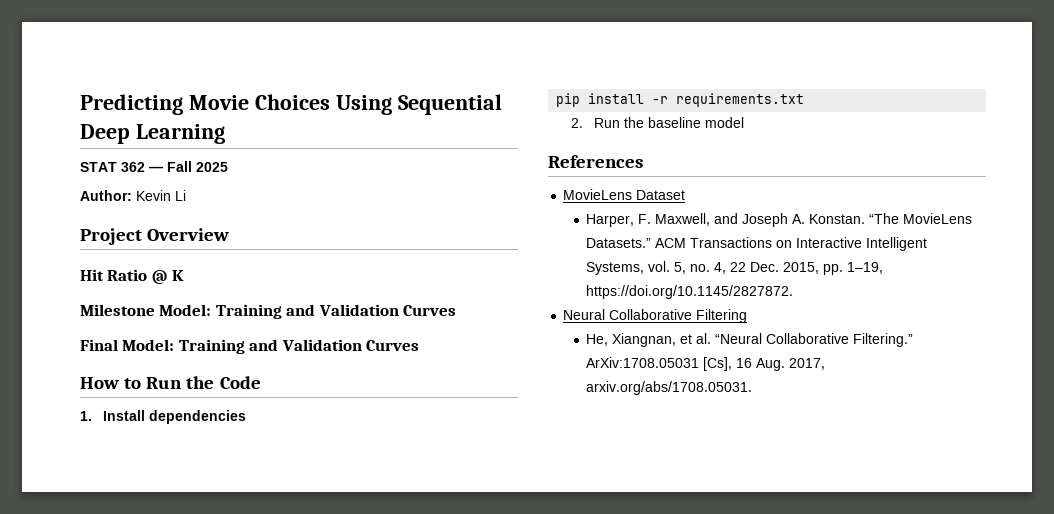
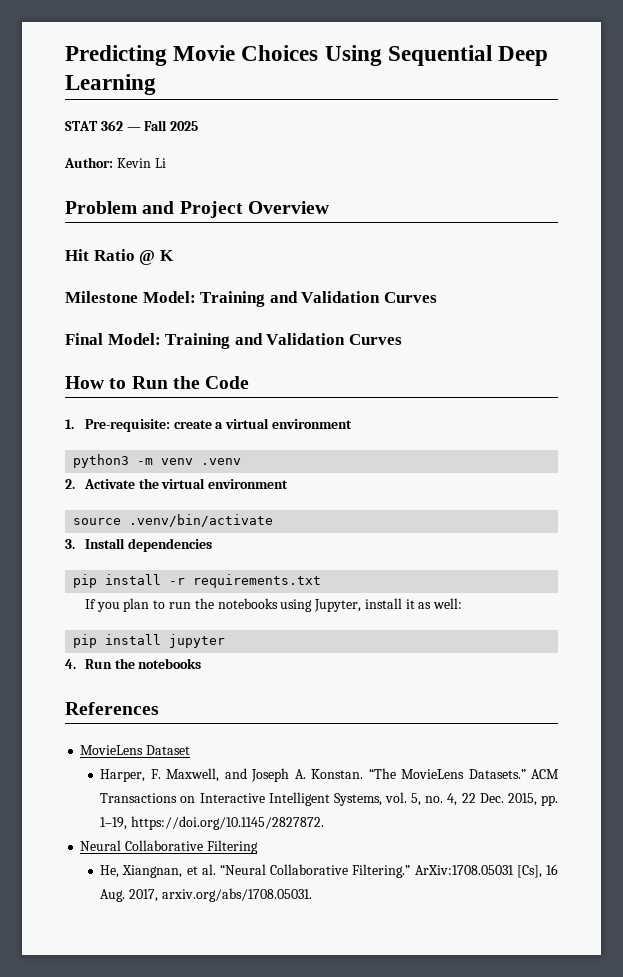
(186, 195) none -> [65,201,175,214] Problem and
(92, 416) none -> [84,418,352,432] [73,454,242,468] [65,478,289,489] [73,514,274,527] [65,539,75,549] Pre-requisite: create a virtual environment // python3 -m venv .venv // 2. Activate the virtual environment // source .venv/bin/activate // 3.
[570,117,744,128] 2. Run the baseline model -> [84,598,463,612] [73,634,226,648] [65,658,202,669] If you plan to run the notebooks using Jupyter, install it as well: // pip install jupyter // 4. Run the notebooks

